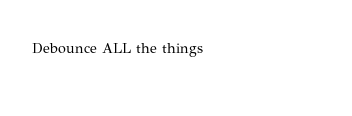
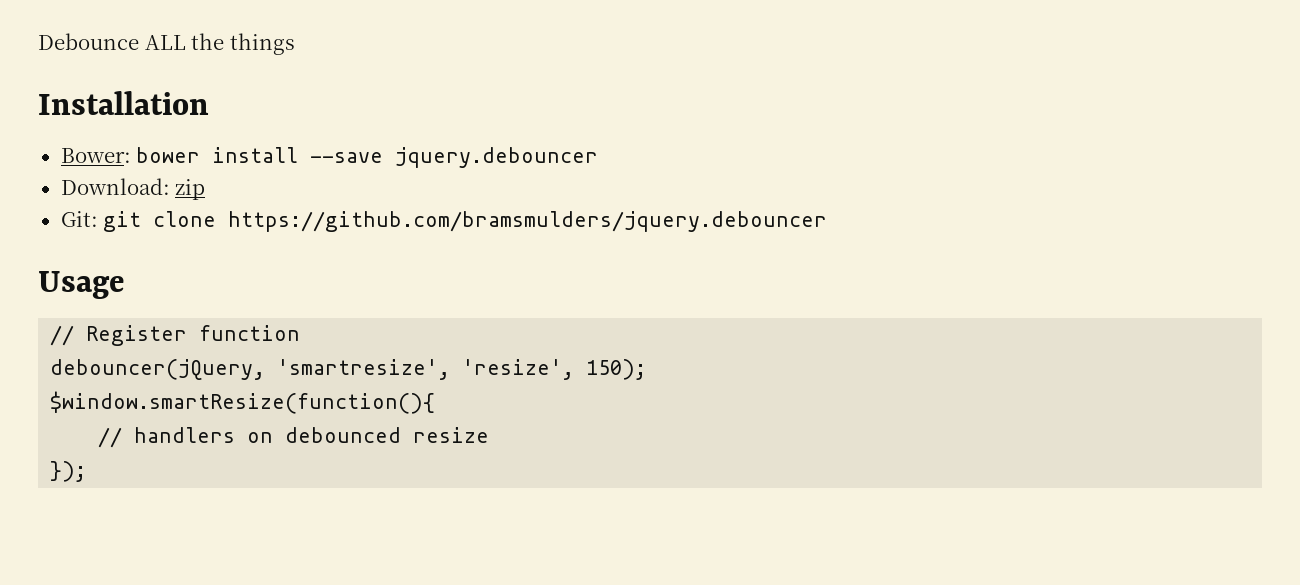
(203, 50) none -> [38,91,209,115] [60,147,599,168] [60,178,206,200] [60,211,828,232] [38,271,125,299] [50,325,301,346] [50,359,647,380] [50,391,436,414] [98,427,490,448] [50,461,87,482] // Installation // Bower: bower install --save jquery.debouncer // Download: zip // Git: git clone https://github.com/bramsmulders/jquery.debouncer // Usage // // Register function // debouncer(jQuery, 'smartresize', 'resize', 150); // $window.smartResize(function(){ // // handlers on debounced resize // });

